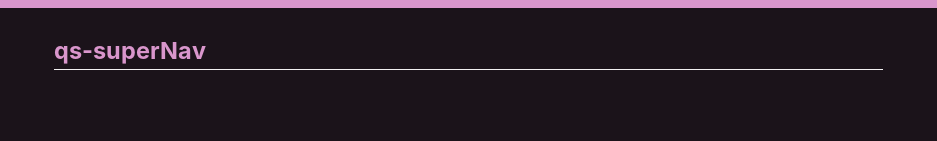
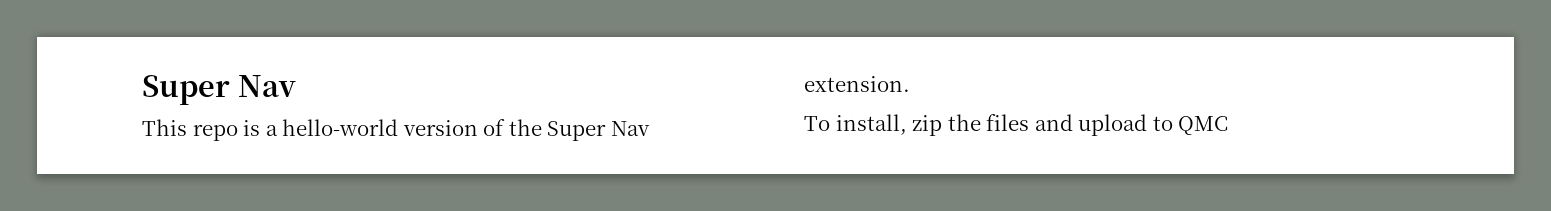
[54,42,206,64] qs-superNav -> [142,75,296,105] [142,119,650,141] [804,76,910,92] [804,114,1229,136] Super Nav // This repo is a hello-world version of the Super Nav extension. // To install, zip the files and upload to QMC

